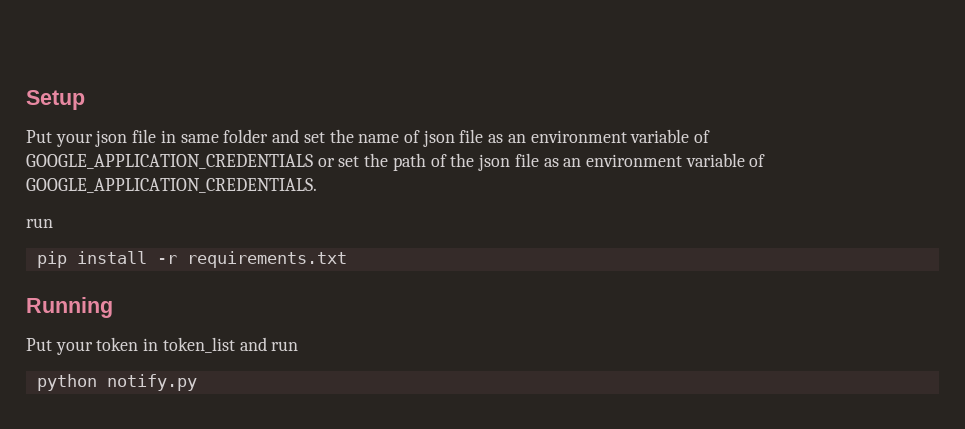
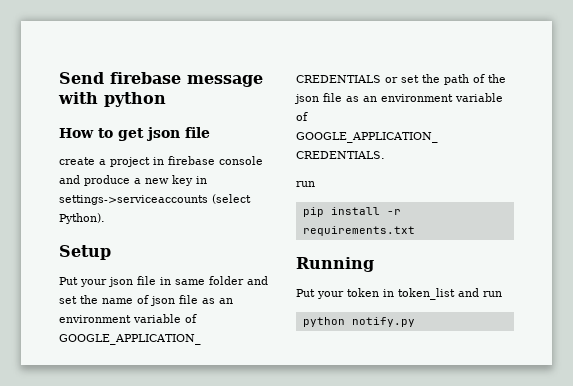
(26, 100) none -> [59,72,263,87] [58,92,166,107] [59,127,210,141] [59,156,263,167] [59,175,207,186] [59,194,251,205] [59,213,105,224] Send firebase message with python // How to get json file // create a project in firebase console and produce a new key in settings->serviceaccounts (select Python). //

